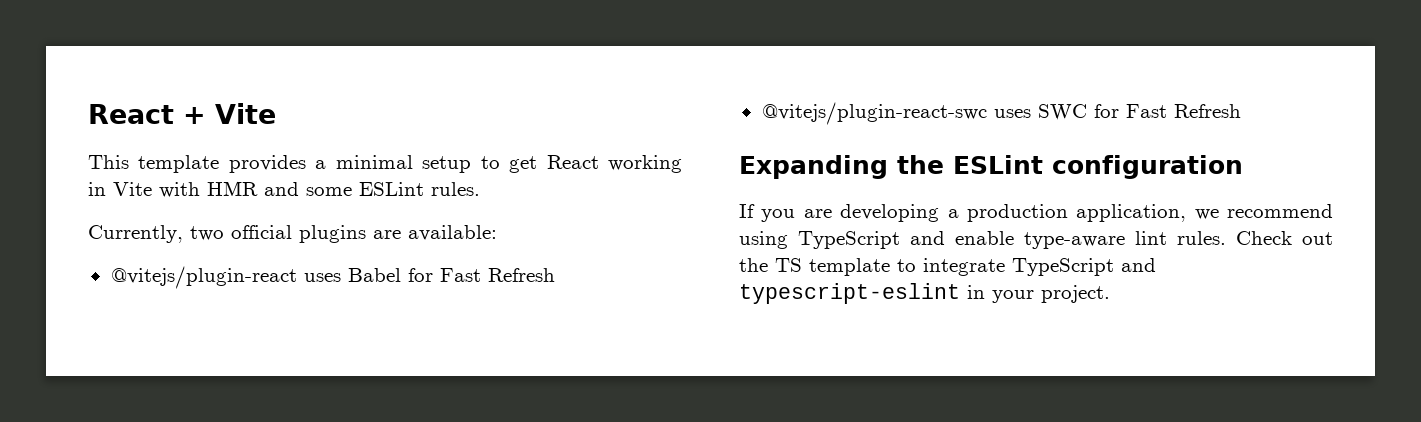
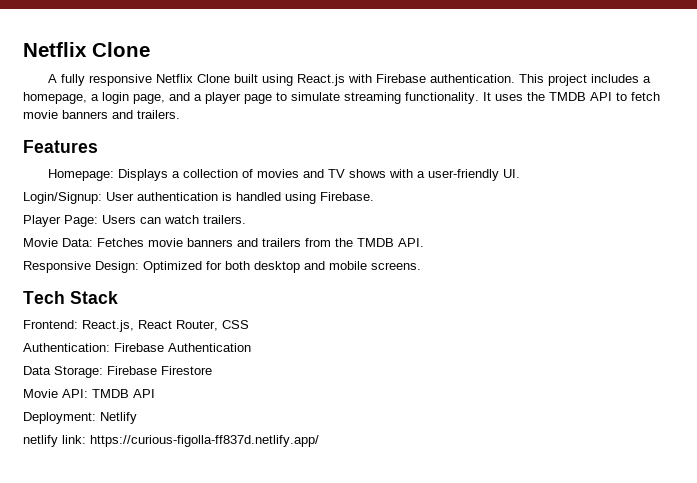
[88,103,276,124] [88,155,683,173] [88,181,480,198] [88,225,497,243] [110,266,555,289] [761,102,1241,125] [739,155,1243,179] [739,204,1333,222] [739,231,1333,249] [739,258,1156,276] [739,283,1110,304] React + Vite // This template provides a minimal setup to get React working in Vite with HMR and some ESLint rules. // Currently, two official plugins are available: // @vitejs/plugin-react uses Babel for Fast Refresh // @vitejs/plugin-react-swc uses SWC for Fast Refresh // Expanding the ESLint configuration // If you are developing a production application, we recommend using TypeScript and enable type-aware lint rules. Check out the TS template to integrate TypeScript and typescript-eslint in your project. -> [23,42,150,57] [48,74,652,86] [23,92,660,104] [23,110,180,119] [23,140,98,153] [48,169,521,181] [23,192,374,204] [23,215,246,227] [23,238,424,247] [23,261,421,273] [23,291,118,304] [23,320,249,332] [23,343,251,352] [23,366,212,378] [23,389,155,398] [23,412,137,424] [23,435,319,447] Netflix Clone // A fully responsive Netflix Clone built using React.js with Firebase authentication. This project includes a homepage, a login page, and a player page to simulate streaming functionality. It uses the TMDB API to fetch movie banners and trailers. // Features // Homepage: Displays a collection of movies and TV shows with a user-friendly UI. // Login/Signup: User authentication is handled using Firebase. // Player Page: Users can watch trailers. // Movie Data: Fetches movie banners and trailers from the TMDB API. // Responsive Design: Optimized for both desktop and mobile screens. // Tech Stack // Frontend: React.js, React Router, CSS // Authentication: Firebase Authentication // Data Storage: Firebase Firestore // Movie API: TMDB API // Deployment: Netlify // netlify link: https://curious-figolla-ff837d.netlify.app/

